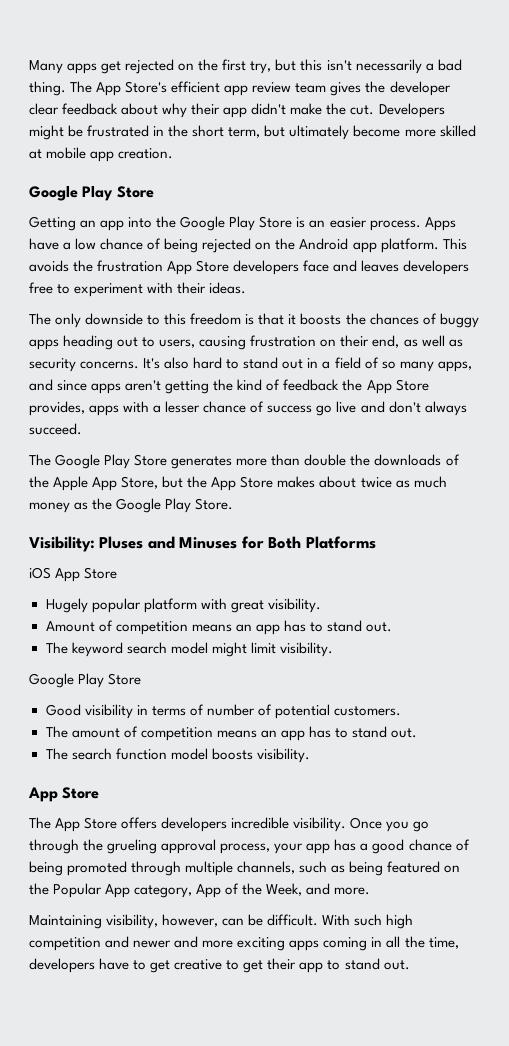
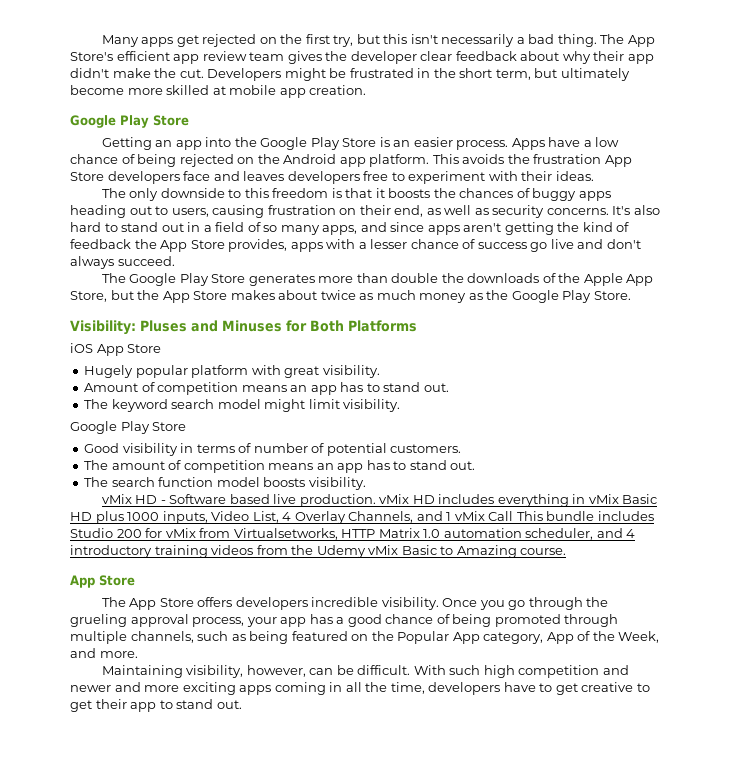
(310, 755) none -> [101,494,658,507] [70,511,654,524] [70,528,636,540] [70,545,567,558] // vMix HD - Software based live production. vMix HD includes everything in vMix Basic HD plus 1000 inputs, Video List, 4 Overlay Channels, and 1 vMix Call This bundle includes Studio 200 for vMix from Virtualsetworks, HTTP Matrix 1.0 automation scheduler, and 4 introductory training videos from the Udemy vMix Basic to Amazing course.

